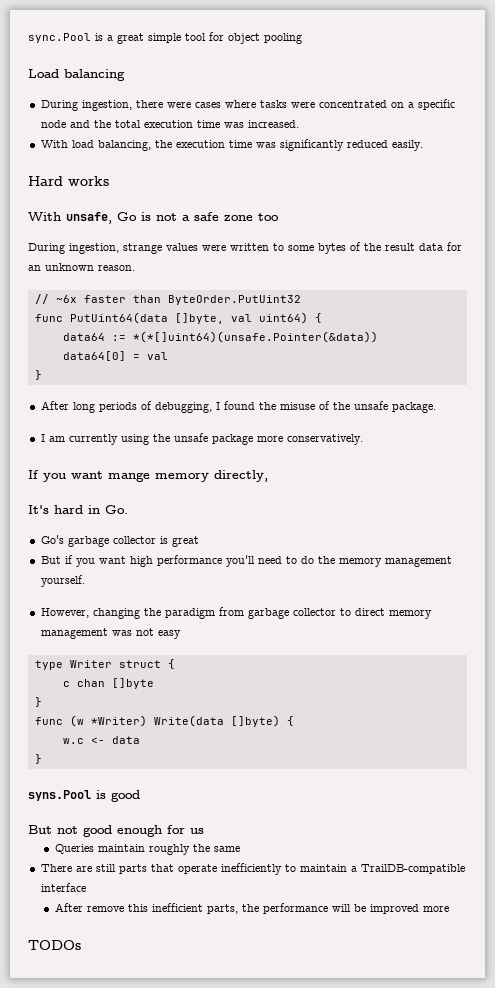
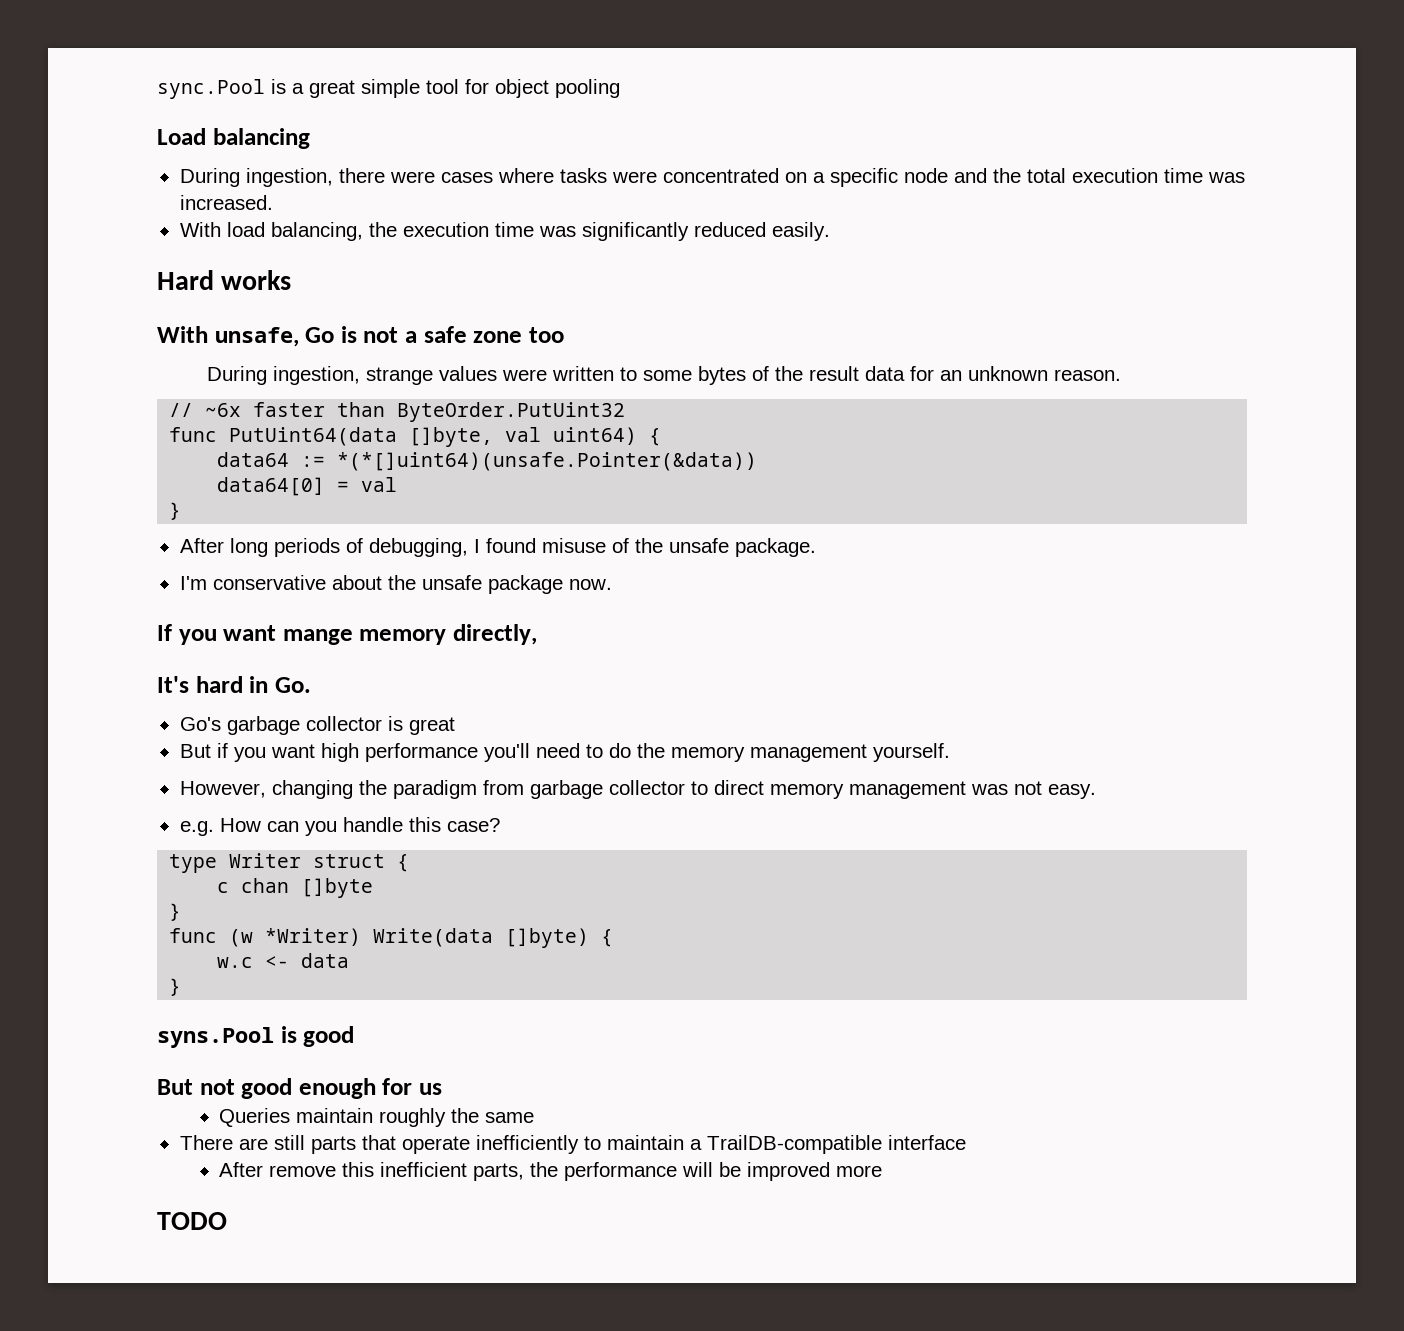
[258,402,276,410] the -> (536, 545) none
[40,434,149,445] I am currently using -> [179,575,382,590] I'm conservative about
[256,434,363,445] more conservatively. -> [568,579,612,590] now.
[157,630,181,639] easy -> [1047,784,1096,799] [179,817,500,836] easy. // e.g. How can you handle this case?
[28,940,81,950] TODOs -> [157,1212,227,1230] TODO

